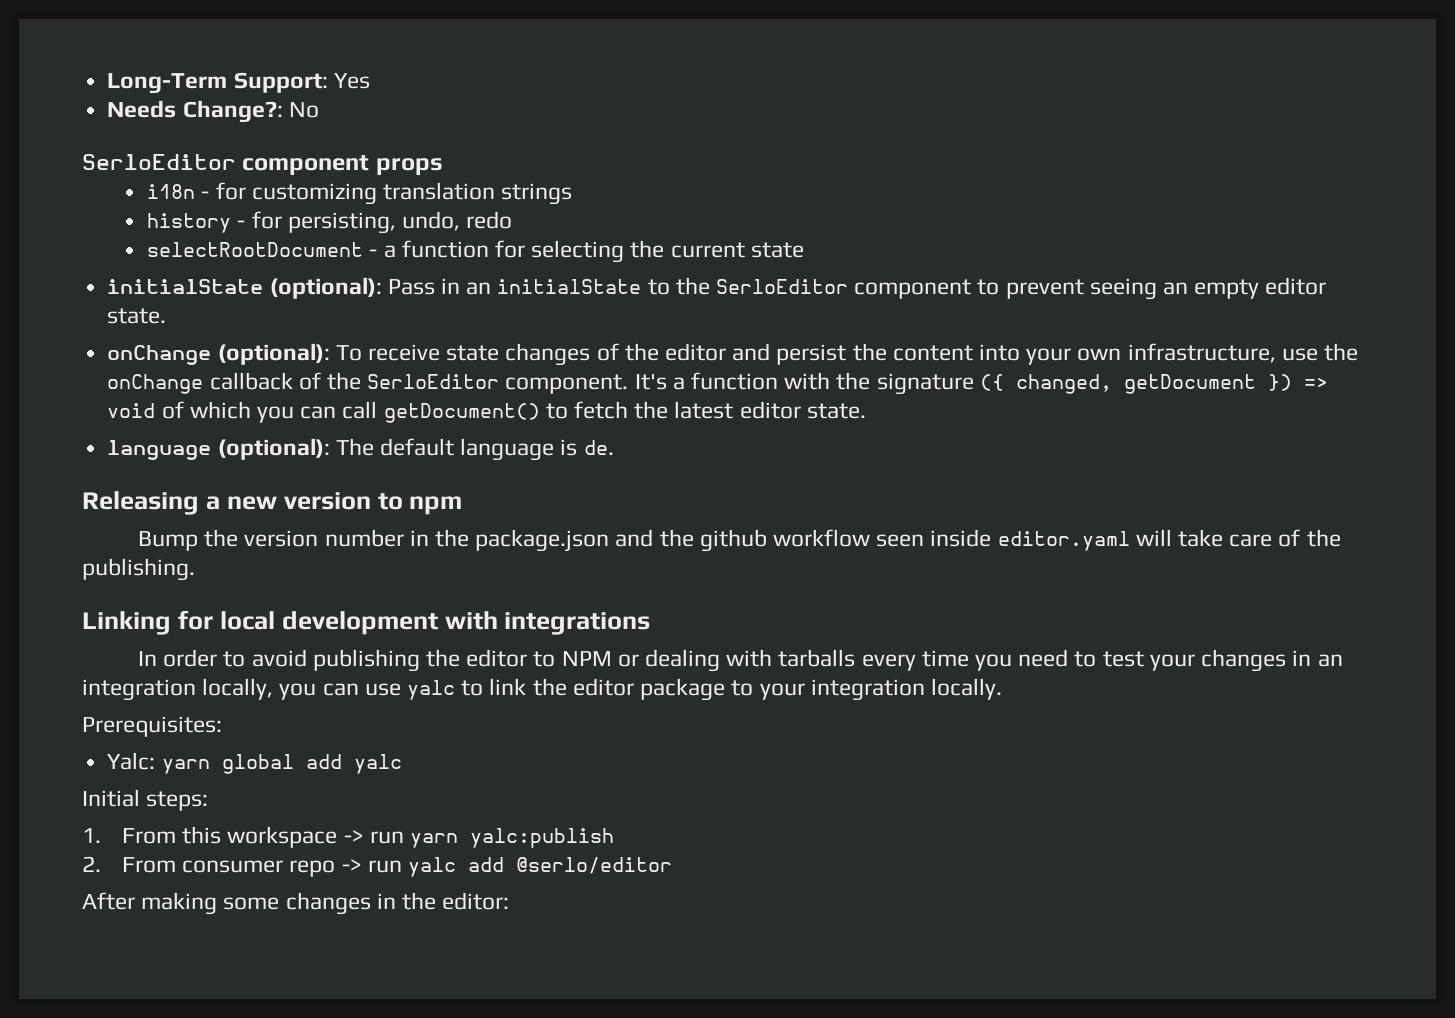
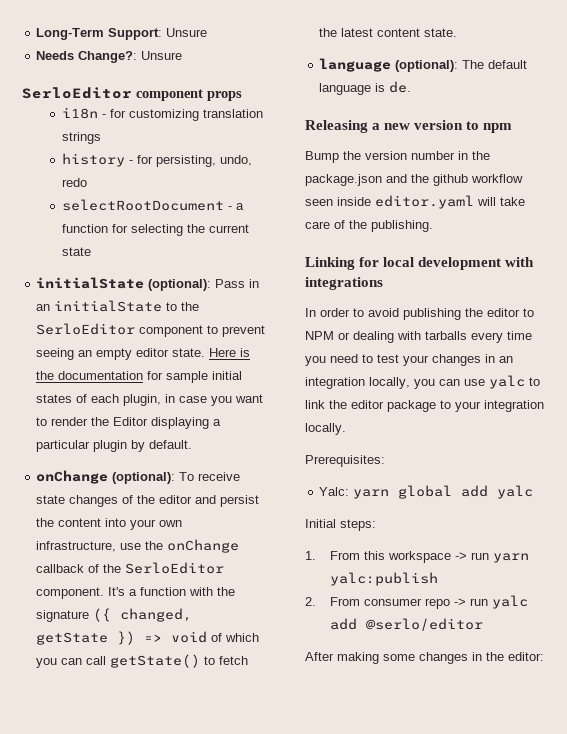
[333,73,370,89] Yes -> [166,28,208,37] Unsure
[288,102,319,118] No -> [141,51,183,60] Unsure
(167, 316) none -> [209,348,251,357] [36,371,243,383] [36,394,264,406] [36,417,222,429] [36,440,193,452] Here is the documentation for sample initial states of each plugin, in case you want to render the Editor displaying a particular plugin by default.
[1123,374,1256,394] getDocument -> [36,632,109,645] getState
[383,403,540,423] getDocument() -> [110,654,201,668] getState()
[739,401,801,419] editor -> [377,28,421,37] content

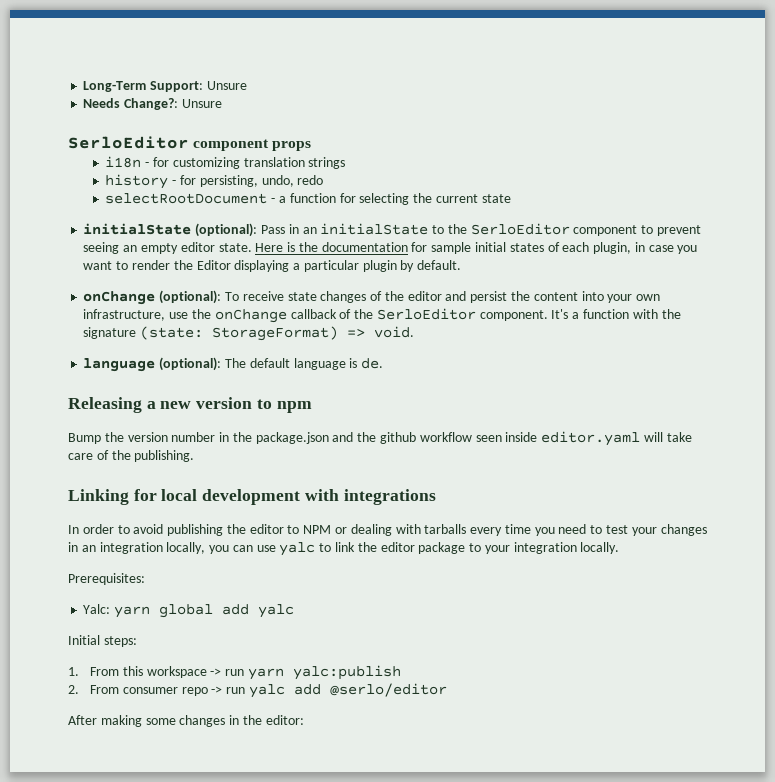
[93,608,193,622] [36,631,260,645] [36,654,249,668] [319,28,458,37] ({ changed, getState }) => void of which you can call getState() to fetch the latest content state. -> [140,326,415,341] (state: StorageFormat) => void.

